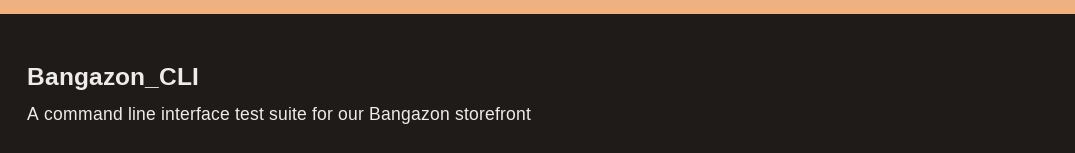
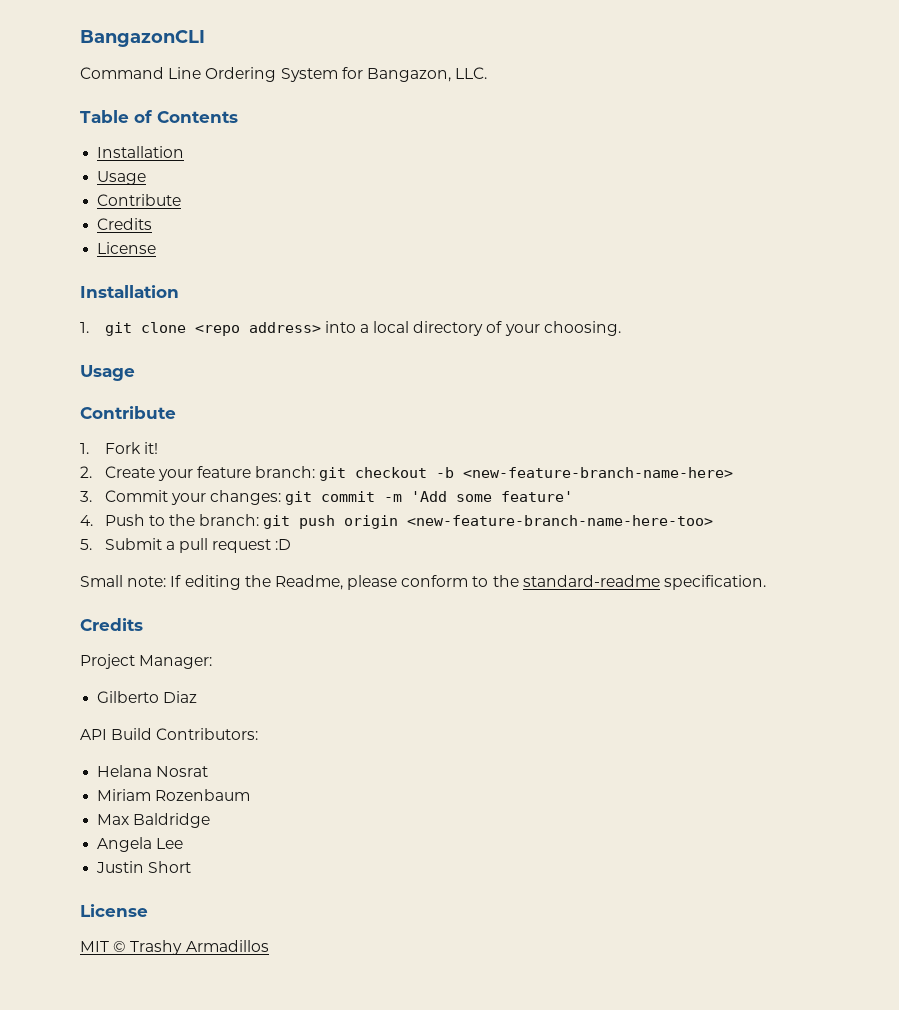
[27,68,199,90] [27,107,531,124] Bangazon_CLI // A command line interface test suite for our Bangazon storefront -> [80,30,205,47] [80,67,488,82] [80,110,238,123] [97,146,185,158] [97,171,147,185] [97,194,182,206] [97,218,153,230] [97,242,157,254] [80,285,179,298] [80,321,621,336] [80,365,135,381] [80,406,176,419] [80,442,158,454] [80,466,734,481] [80,490,574,505] [80,514,714,529] [80,538,292,553] [80,575,767,590] [80,618,143,631] [80,654,213,669] [97,691,198,703] [80,728,259,740] [97,765,209,777] [97,789,251,801] [97,813,211,828] [97,837,184,852] [96,861,192,873] [80,904,148,917] [80,940,269,955] BangazonCLI // Command Line Ordering System for Bangazon, LLC. // Table of Contents // Installation // Usage // Contribute // Credits // License // Installation // 1. git clone <repo address> into a local directory of your choosing. // Usage // Contribute // 1. Fork it! // 2. Create your feature branch: git checkout -b <new-feature-branch-name-here> // 3. Commit your changes: git commit -m 'Add some feature' // 4. Push to the branch: git push origin <new-feature-branch-name-here-too> // 5. Submit a pull request :D // Small note: If editing the Readme, please conform to the standard-readme specification. // Credits // Project Manager: // Gilberto Diaz // API Build Contributors: // Helana Nosrat // Miriam Rozenbaum // Max Baldridge // Angela Lee // Justin Short // License // MIT © Trashy Armadillos

